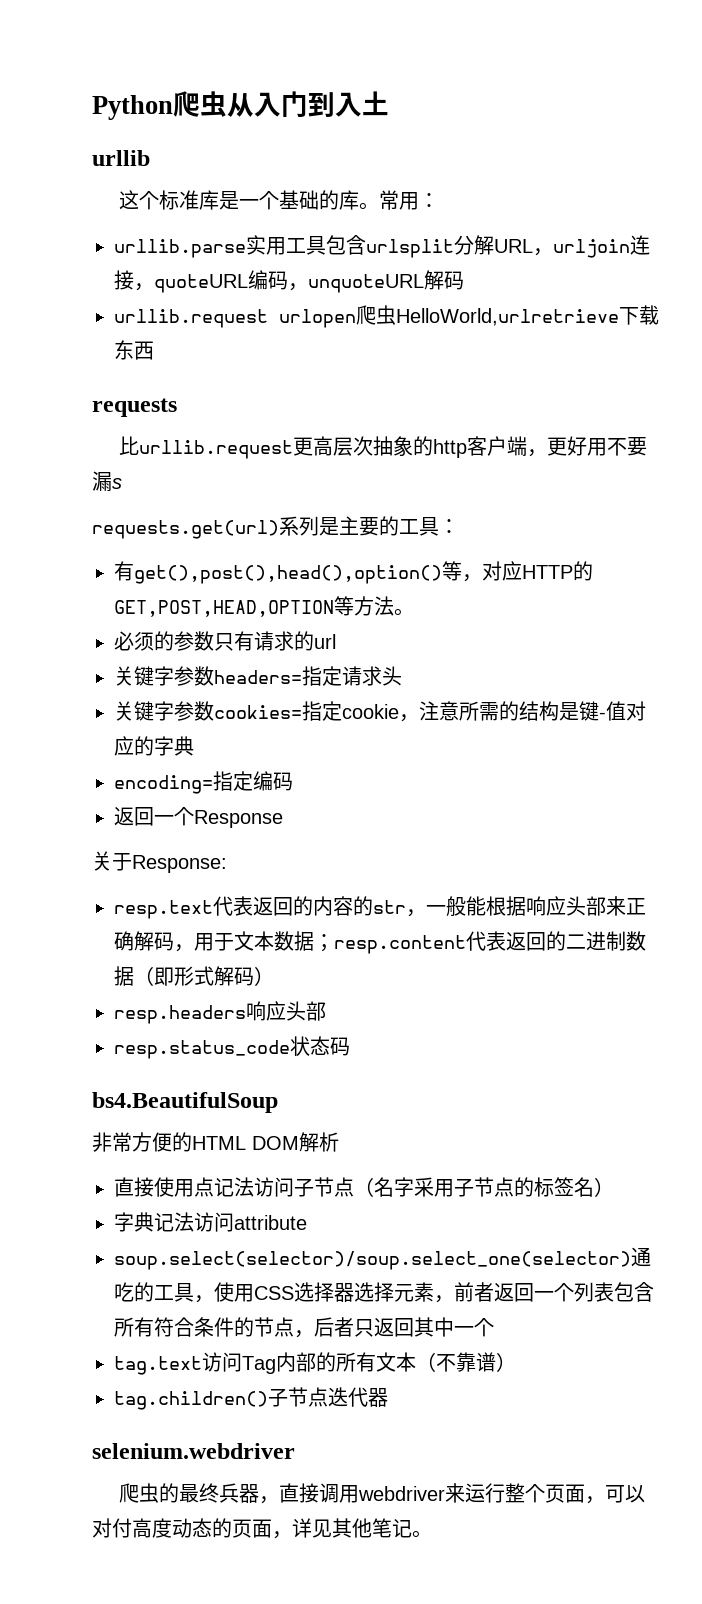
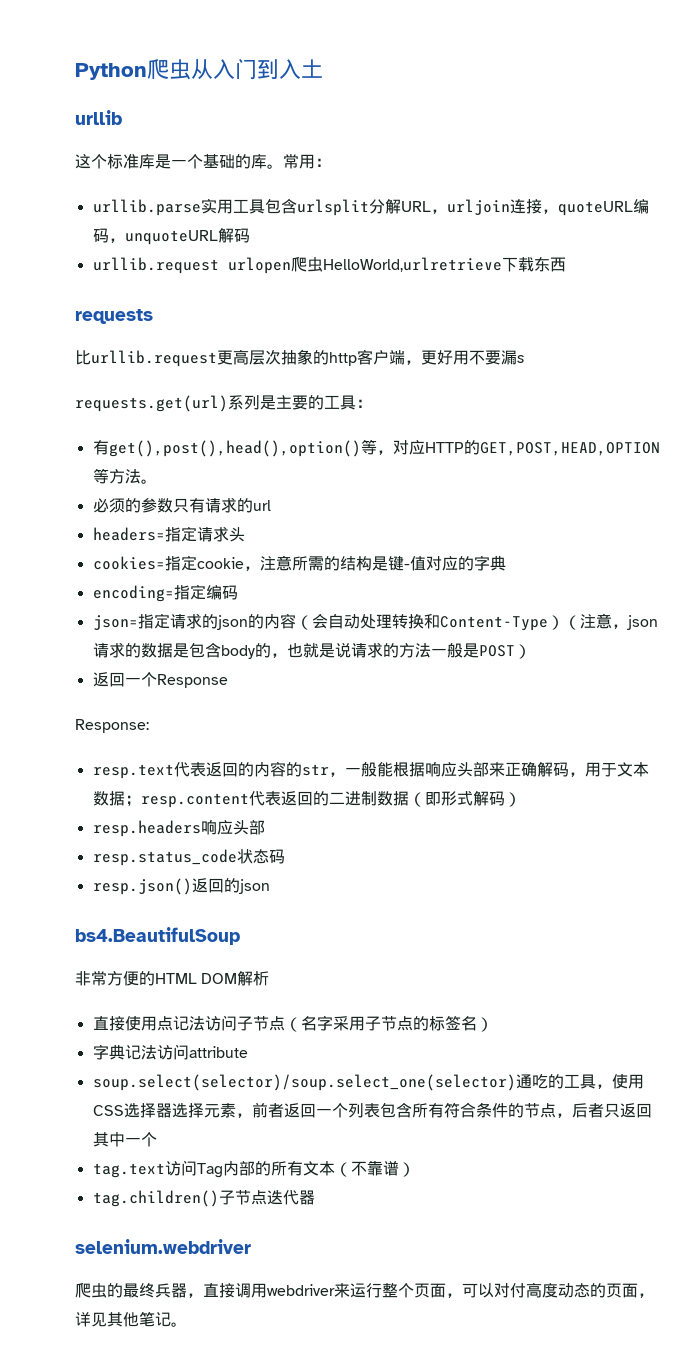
[114,666,214,686] 关键字参数 -> (271, 505) none
[114,701,214,721] 关键字参数 -> (245, 534) none
(293, 781) none -> [92,613,658,631] [92,642,531,659] // json=指定请求的json的内容（会自动处理转换和Content-Type）（注意，json请求的数据是包含body的，也就是说请求的方法一般是POST）
[92,851,132,871] 关于 -> (228, 681) none
(350, 1046) none -> [92,878,270,895] // resp.json()返回的json

